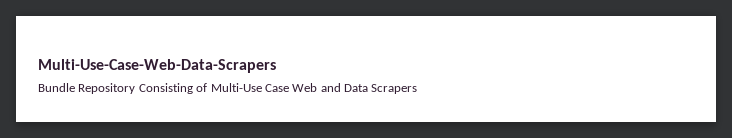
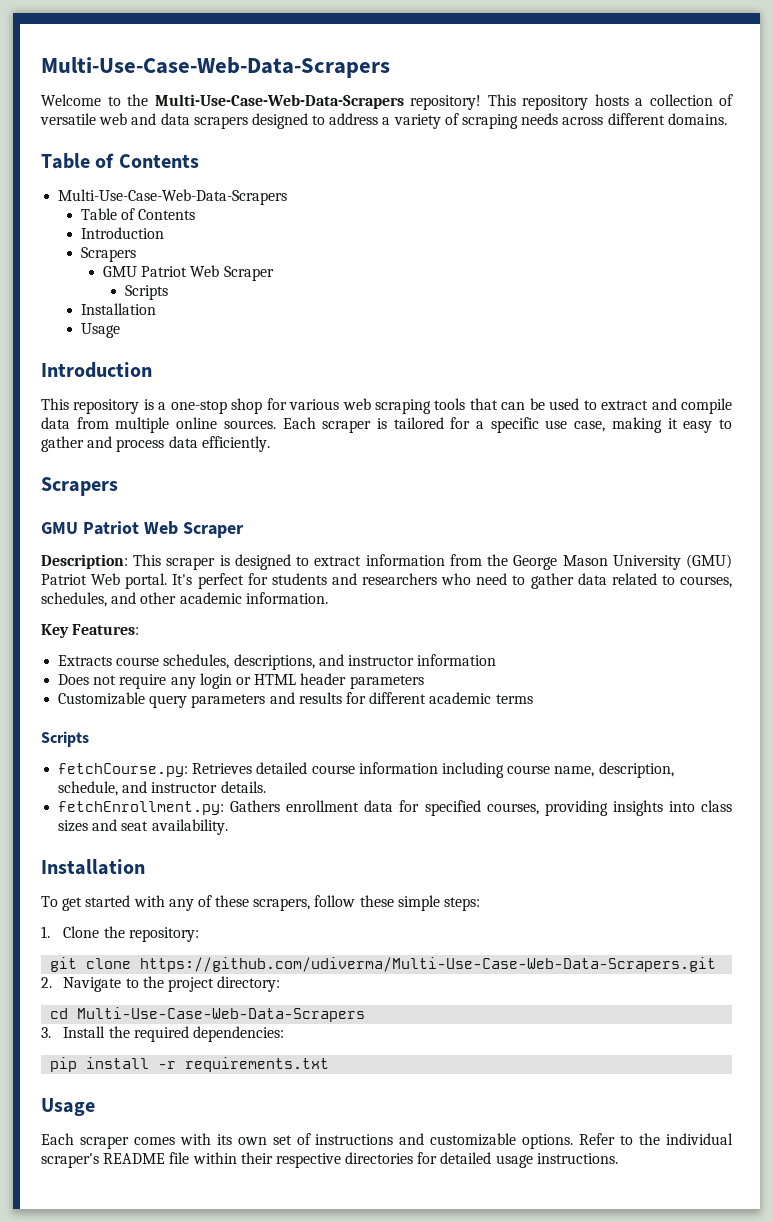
[38,59,276,73] [38,83,418,94] Multi-Use-Case-Web-Data-Scrapers // Bundle Repository Consisting of Multi-Use Case Web and Data Scrapers -> [41,57,390,78] [41,94,733,110] [40,113,727,129] [41,153,199,169] [58,189,288,205] [80,208,195,220] [80,227,164,239] [80,247,136,262] [102,265,274,281] [125,285,169,300] [80,303,156,315] [80,323,120,338] [41,362,152,378] [41,398,733,414] [41,417,733,433] [41,436,270,452] [41,477,118,496] [41,521,244,538] [41,554,733,570] [41,573,732,589] [41,592,328,607] [41,624,140,638] [58,654,497,670] [58,673,424,689] [58,692,533,708] [41,731,89,747] [58,762,674,778] [58,781,266,796] [58,800,733,816] [58,819,228,835] [41,859,145,875] [41,895,481,911] [41,926,199,942] [50,957,717,972] [41,976,281,992] [50,1007,366,1022] [41,1026,285,1042] [50,1057,330,1072] [41,1098,95,1116] [41,1133,733,1149] [41,1152,618,1168] Multi-Use-Case-Web-Data-Scrapers // Welcome to the Multi-Use-Case-Web-Data-Scrapers repository! This repository hosts a collection of versatile web and data scrapers designed to address a variety of scraping needs across different domains. // Table of Contents // Multi-Use-Case-Web-Data-Scrapers // Table of Contents // Introduction // Scrapers // GMU Patriot Web Scraper // Scripts // Installation // Usage // Introduction // This repository is a one-stop shop for various web scraping tools that can be used to extract and compile data from multiple online sources. Each scraper is tailored for a specific use case, making it easy to gather and process data efficiently. // Scrapers // GMU Patriot Web Scraper // Description: This scraper is designed to extract information from the George Mason University (GMU) Patriot Web portal. It's perfect for students and researchers who need to gather data related to courses, schedules, and other academic information. // Key Features: // Extracts course schedules, descriptions, and instructor information // Does not require any login or HTML header parameters // Customizable query parameters and results for different academic terms // Scripts // fetchCourse.py: Retrieves detailed course information including course name, description, schedule, and instructor details. // fetchEnrollment.py: Gathers enrollment data for specified courses, providing insights into class sizes and seat availability. // Installation // To get started with any of these scrapers, follow these simple steps: // 1. Clone the repository: // git clone https://github.com/udiverma/Multi-Use-Case-Web-Data-Scrapers.git // 2. Navigate to the project directory: // cd Multi-Use-Case-Web-Data-Scrapers // 3. Install the required dependencies: // pip install -r requirements.txt // Usage // Each scraper comes with its own set of instructions and customizable options. Refer to the individual scraper's README file within their respective directories for detailed usage instructions.

